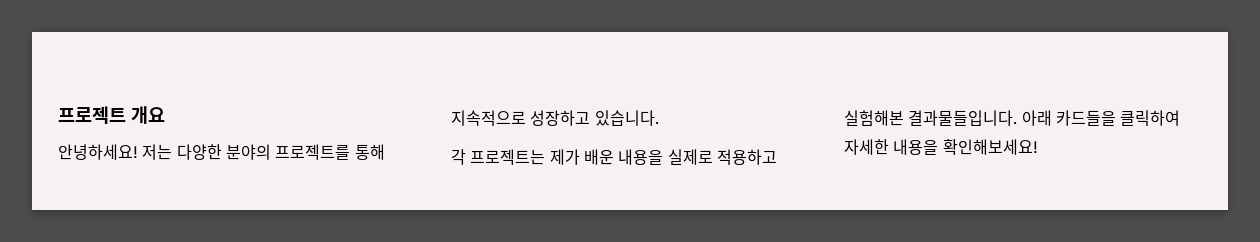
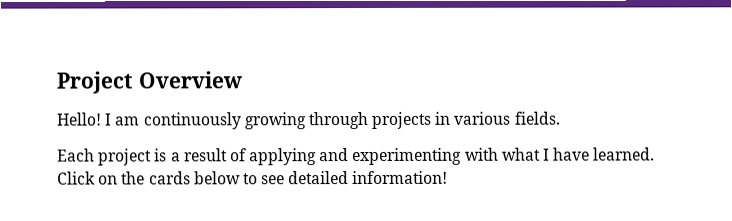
[58,106,165,124] [58,144,385,160] [451,110,659,126] [451,149,777,165] [844,110,1181,126] [844,139,1038,155] 프로젝트 개요 // 안녕하세요! 저는 다양한 분야의 프로젝트를 통해 지속적으로 성장하고 있습니다. // 각 프로젝트는 제가 배운 내용을 실제로 적용하고 실험해본 결과물들입니다. 아래 카드들을 클릭하여 자세한 내용을 확인해보세요! -> [56,71,242,94] [57,111,561,130] [57,147,656,166] [57,170,449,185] Project Overview // Hello! I am continuously growing through projects in various fields. // Each project is a result of applying and experimenting with what I have learned. Click on the cards below to see detailed information!

